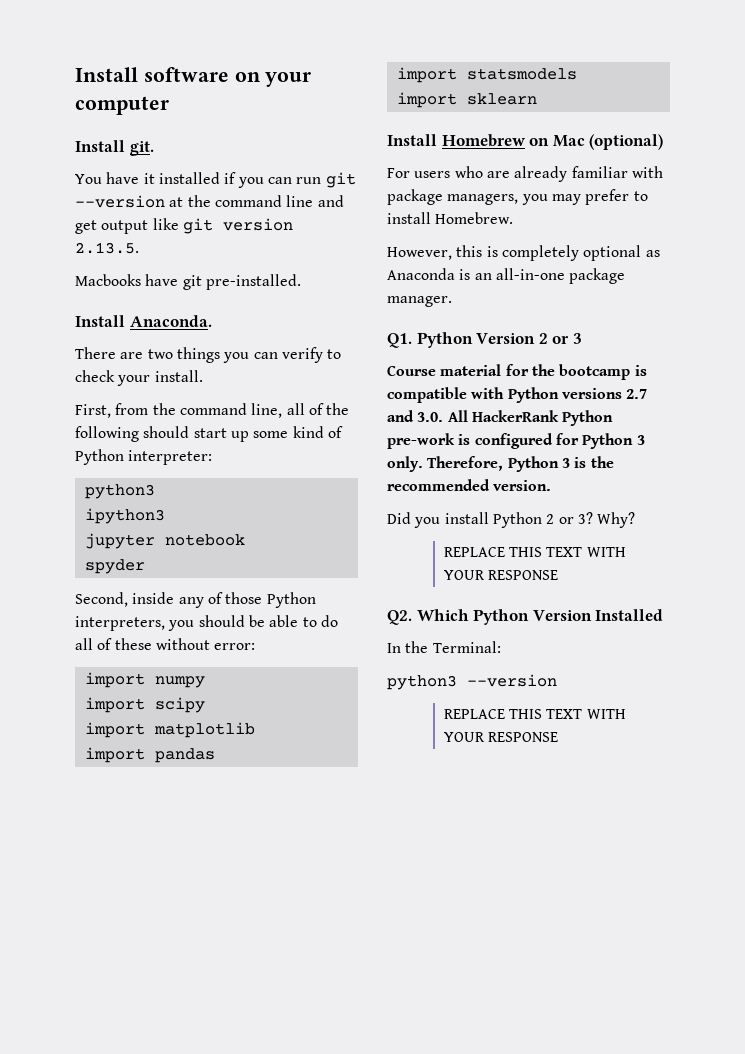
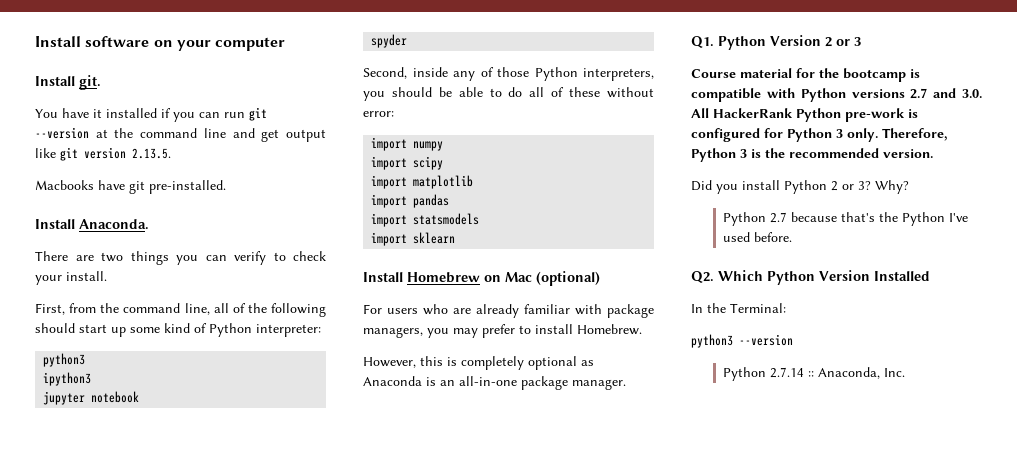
[443,547,626,557] [443,570,559,580] REPLACE THIS TEXT WITH YOUR RESPONSE -> [723,212,969,226] [723,232,793,242] Python 2.7 because that's the Python I've used before.
[443,709,626,719] [443,732,559,742] REPLACE THIS TEXT WITH YOUR RESPONSE -> [723,367,906,381] Python 2.7.14 :: Anaconda, Inc.

